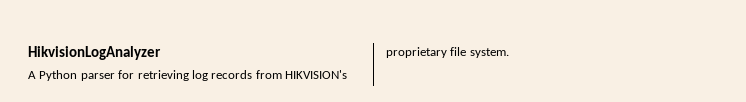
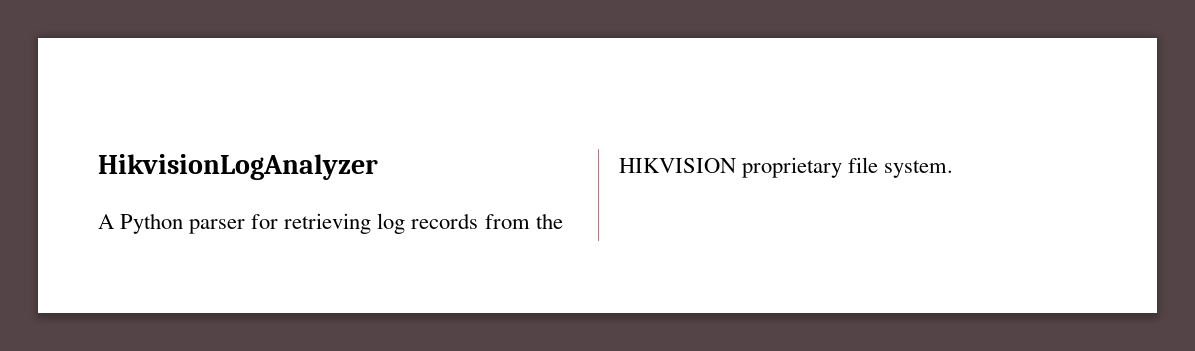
[285,70,347,79] HIKVISION's -> [535,213,563,229] [619,158,736,173] the HIKVISION

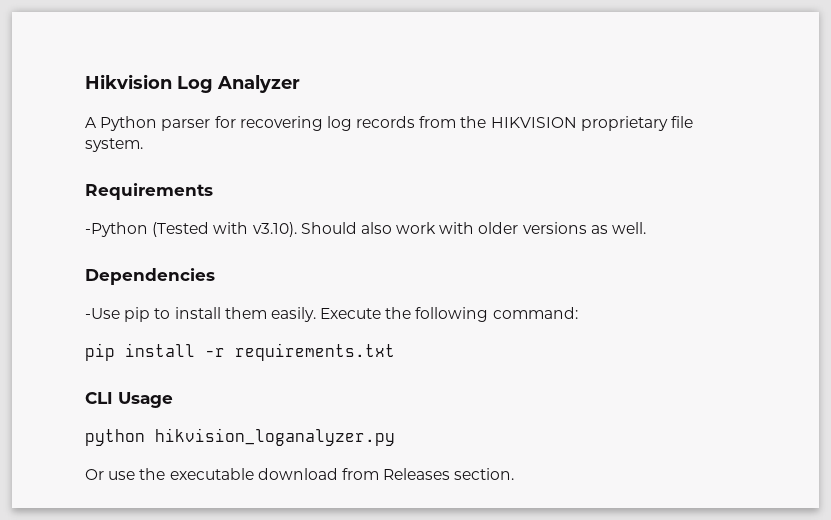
[98,154,378,180] HikvisionLogAnalyzer -> [85,74,300,93] Hikvision Log Analyzer
[284,213,372,234] retrieving -> [239,116,323,131] recovering
(954, 169) none -> [85,183,213,200] [85,222,647,237] [85,268,215,285] [85,307,578,322] [85,343,395,361] [85,392,173,408] [85,428,395,446] [85,468,515,480] // Requirements // -Python (Tested with v3.10). Should also work with older versions as well. // Dependencies // -Use pip to install them easily. Execute the following command: // pip install -r requirements.txt // CLI Usage // python hikvision_loganalyzer.py // Or use the executable download from Releases section.

